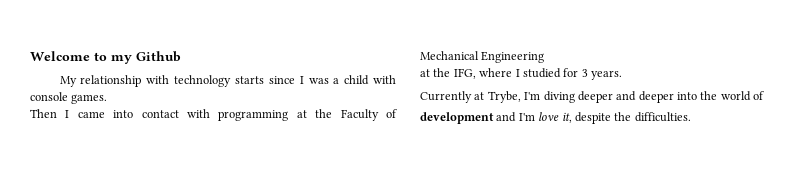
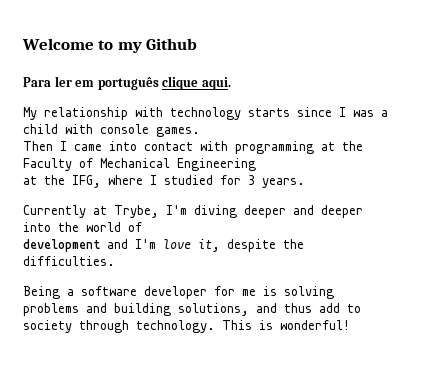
(181, 56) none -> [23,76,231,90] // Para ler em português clique aqui.
(691, 117) none -> [23,286,334,299] [23,303,361,316] [23,320,350,333] // Being a software developer for me is solving problems and building solutions, and thus add to society through technology. This is wonderful!

